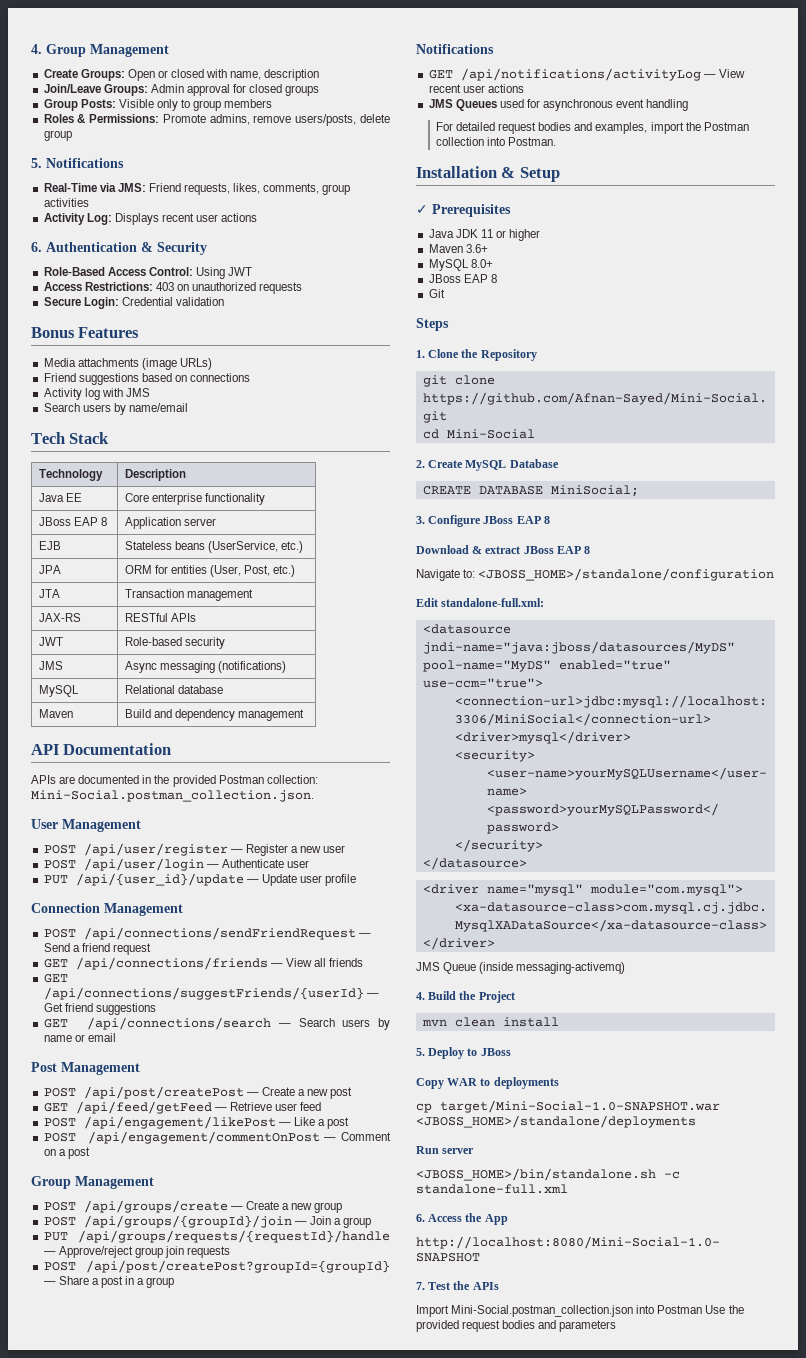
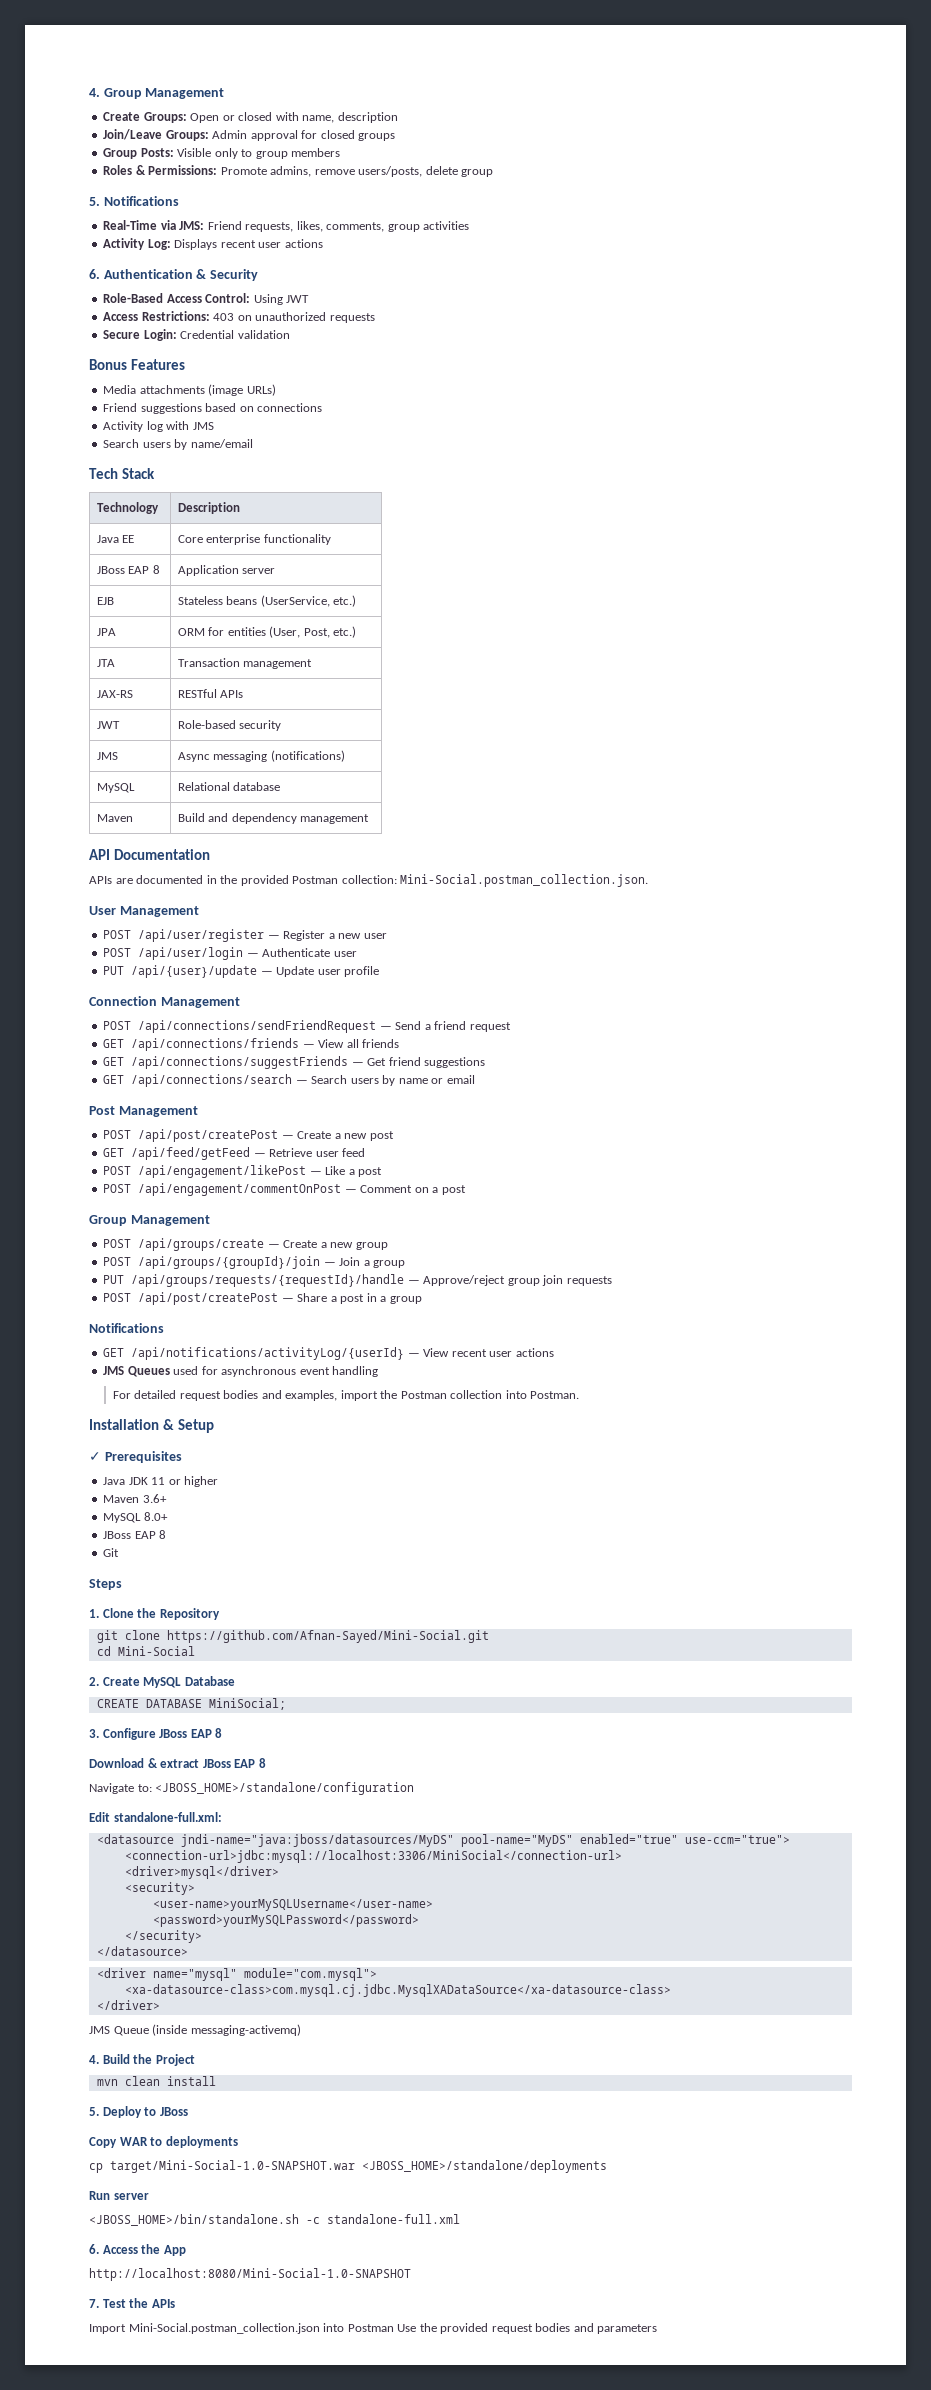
[75,873,244,886] /api/{user_id}/update -> [131,965,258,978] /api/{user}/update
[43,987,364,1000] /api/connections/suggestFriends/{userId} -> [131,1056,349,1069] /api/connections/suggestFriends
[86,1260,390,1273] /api/post/createPost?groupId={groupId} -> [138,1292,279,1305] /api/post/createPost
[460,68,701,81] /api/notifications/activityLog -> [131,1347,405,1360] /api/notifications/activityLog/{userId}

